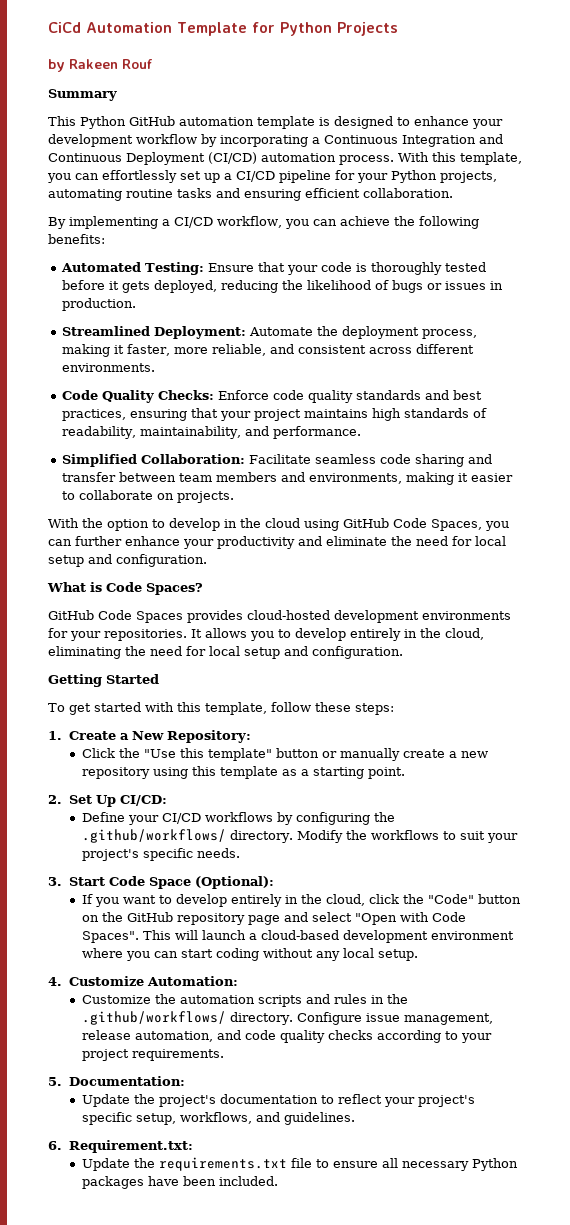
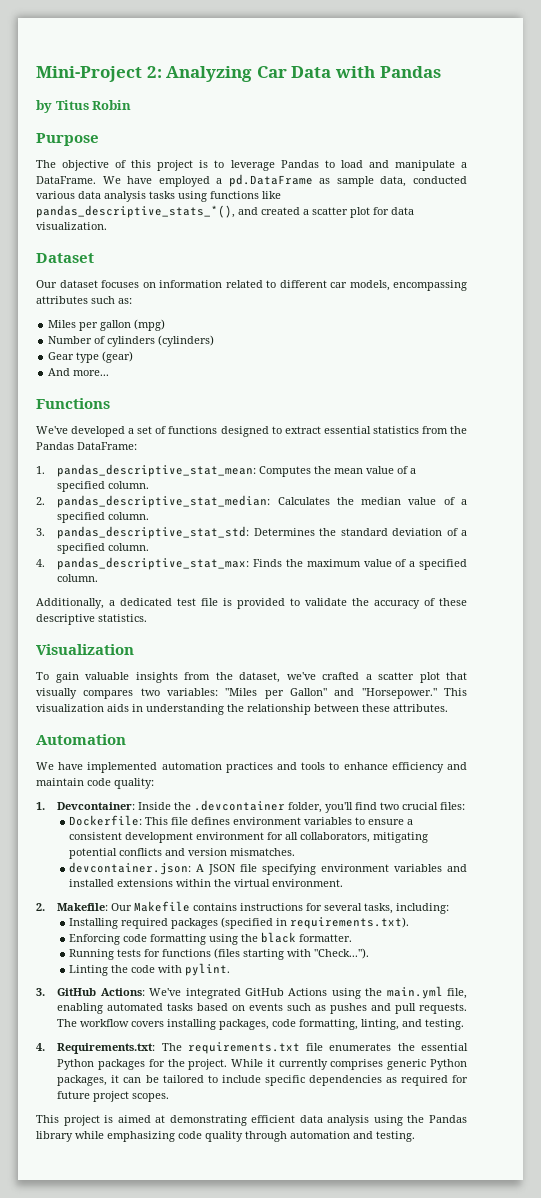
[48,22,398,36] [48,59,153,72] [48,89,117,101] [48,116,503,129] [48,134,503,147] [48,152,522,165] [47,170,497,183] [48,188,453,201] [48,216,479,229] [48,234,105,244] [61,262,487,275] [62,280,504,293] [62,298,137,311] [62,326,478,339] [62,344,475,357] [62,363,156,372] [62,390,483,403] [62,408,488,421] [62,426,362,439] [62,454,493,467] [62,472,514,485] [62,490,235,503] [48,518,509,531] [48,536,506,549] [48,554,207,567] [47,582,203,595] [48,610,511,623] [48,628,484,641] [48,646,403,659] [48,674,159,687] [48,702,394,715] [48,730,251,743] [81,748,488,761] [81,766,405,779] [48,795,167,807] [81,812,395,825] [81,829,518,843] [81,848,240,861] [48,876,274,889] [81,894,521,907] [81,912,466,925] [81,930,514,943] [81,948,418,961] [48,976,238,986] [81,994,408,1007] [81,1011,493,1025] [81,1030,492,1043] [81,1049,224,1061] [48,1076,185,1086] [81,1094,475,1107] [81,1112,355,1125] [48,1140,193,1153] [81,1157,518,1171] [81,1176,278,1189] CiCd Automation Template for Python Projects // by Rakeen Rouf // Summary // This Python GitHub automation template is designed to enhance your development workflow by incorporating a Continuous Integration and Continuous Deployment (CI/CD) automation process. With this template, you can effortlessly set up a CI/CD pipeline for your Python projects, automating routine tasks and ensuring efficient collaboration. // By implementing a CI/CD workflow, you can achieve the following benefits: // Automated Testing: Ensure that your code is thoroughly tested before it gets deployed, reducing the likelihood of bugs or issues in production. // Streamlined Deployment: Automate the deployment process, making it faster, more reliable, and consistent across different environments. // Code Quality Checks: Enforce code quality standards and best practices, ensuring that your project maintains high standards of readability, maintainability, and performance. // Simplified Collaboration: Facilitate seamless code sharing and transfer between team members and environments, making it easier to collaborate on projects. // With the option to develop in the cloud using GitHub Code Spaces, you can further enhance your productivity and eliminate the need for local setup and configuration. // What is Code Spaces? // GitHub Code Spaces provides cloud-hosted development environments for your repositories. It allows you to develop entirely in the cloud, eliminating the need for local setup and configuration. // Getting Started // To get started with this template, follow these steps: // 1. Create a New Repository: // Click the "Use this template" button or manually create a new repository using this template as a starting point. // 2. Set Up CI/CD: // Define your CI/CD workflows by configuring the .github/workflows/ directory. Modify the workflows to suit your project's specific needs. // 3. Start Code Space (Optional): // If you want to develop entirely in the cloud, click the "Code" button on the GitHub repository page and select "Open with Code Spaces". This will launch a cloud-based development environment where you can start coding without any local setup. // 4. Customize Automation: // Customize the automation scripts and rules in the .github/workflows/ directory. Configure issue management, release automation, and code quality checks according to your project requirements. // 5. Documentation: // Update the project's documentation to reflect your project's specific setup, workflows, and guidelines. // 6. Requirement.txt: // Update the requirements.txt file to ensure all necessary Python packages have been included. -> [36,66,441,82] [36,100,132,113] [36,133,99,146] [36,160,468,171] [36,174,467,187] [36,191,281,202] [36,205,414,218] [36,222,107,230] [36,253,94,263] [36,280,467,291] [36,296,132,304] [48,319,166,331] [48,335,215,347] [48,351,134,363] [48,368,110,376] [36,398,110,409] [36,426,467,437] [36,442,137,450] [36,464,417,477] [57,481,150,492] [36,495,467,508] [57,512,150,523] [36,526,468,539] [57,543,150,554] [36,557,468,570] [57,574,99,582] [36,598,467,609] [36,614,147,625] [36,644,134,655] [36,672,467,683] [36,688,467,699] [36,704,448,715] [36,734,126,745] [36,762,467,773] [36,778,154,789] [36,800,466,813] [69,815,414,826] [69,832,429,843] [69,848,296,859] [69,862,468,875] [69,879,344,887] [36,901,450,914] [69,917,410,929] [69,932,353,945] [69,948,370,960] [69,963,231,976] [36,986,467,999] [57,1003,468,1014] [57,1019,465,1030] [36,1042,468,1054] [57,1059,468,1070] [57,1075,468,1086] [57,1091,170,1102] [36,1115,468,1126] [36,1131,415,1142] Mini-Project 2: Analyzing Car Data with Pandas // by Titus Robin // Purpose // The objective of this project is to leverage Pandas to load and manipulate a DataFrame. We have employed a pd.DataFrame as sample data, conducted various data analysis tasks using functions like pandas_descriptive_stats_*(), and created a scatter plot for data visualization. // Dataset // Our dataset focuses on information related to different car models, encompassing attributes such as: // Miles per gallon (mpg) // Number of cylinders (cylinders) // Gear type (gear) // And more... // Functions // We've developed a set of functions designed to extract essential statistics from the Pandas DataFrame: // 1. pandas_descriptive_stat_mean: Computes the mean value of a specified column. // 2. pandas_descriptive_stat_median: Calculates the median value of a specified column. // 3. pandas_descriptive_stat_std: Determines the standard deviation of a specified column. // 4. pandas_descriptive_stat_max: Finds the maximum value of a specified column. // Additionally, a dedicated test file is provided to validate the accuracy of these descriptive statistics. // Visualization // To gain valuable insights from the dataset, we've crafted a scatter plot that visually compares two variables: "Miles per Gallon" and "Horsepower." This visualization aids in understanding the relationship between these attributes. // Automation // We have implemented automation practices and tools to enhance efficiency and maintain code quality: // 1. Devcontainer: Inside the .devcontainer folder, you'll find two crucial files: // Dockerfile: This file defines environment variables to ensure a consistent development environment for all collaborators, mitigating potential conflicts and version mismatches. // devcontainer.json: A JSON file specifying environment variables and installed extensions within the virtual environment. // 2. Makefile: Our Makefile contains instructions for several tasks, including: // Installing required packages (specified in requirements.txt). // Enforcing code formatting using the black formatter. // Running tests for functions (files starting with "Check..."). // Linting the code with pylint. // 3. GitHub Actions: We've integrated GitHub Actions using the main.yml file, enabling automated tasks based on events such as pushes and pull requests. The workflow covers installing packages, code formatting, linting, and testing. // 4. Requirements.txt: The requirements.txt file enumerates the essential Python packages for the project. While it currently comprises generic Python packages, it can be tailored to include specific dependencies as required for future project scopes. // This project is aimed at demonstrating efficient data analysis using the Pandas library while emphasizing code quality through automation and testing.

